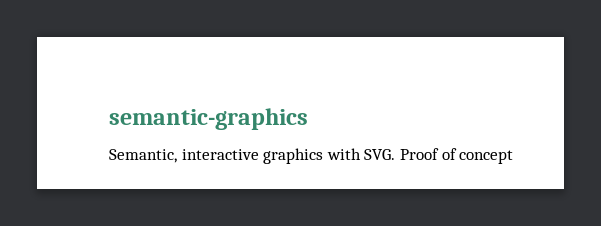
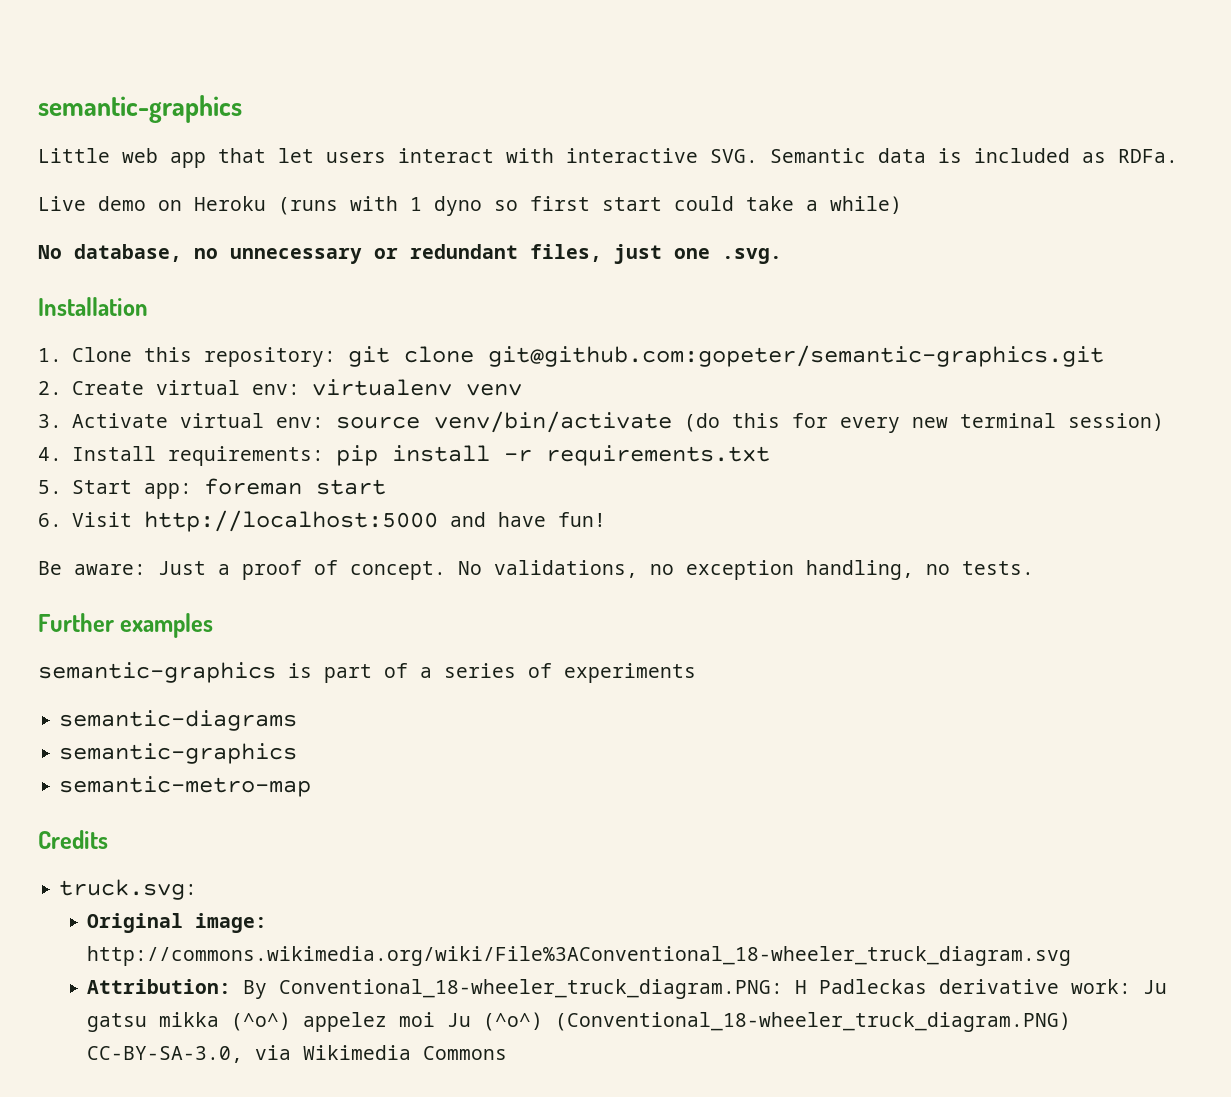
[109,108,308,130] [109,148,514,164] semantic-graphics // Semantic, interactive graphics with SVG. Proof of concept -> [38,95,242,123] [38,148,1178,168] [38,196,902,216] [38,244,782,264] [38,297,148,316] [38,345,1104,367] [38,379,522,396] [38,411,1164,433] [38,445,770,466] [38,478,386,499] [38,510,606,532] [38,560,1034,580] [38,613,214,638] [38,662,696,683] [59,710,298,731] [59,743,298,764] [59,776,312,797] [38,830,108,849] [59,879,198,900] [87,913,268,933] [87,946,1072,966] [87,979,1168,999] [87,1012,1072,1032] [87,1045,508,1063] semantic-graphics // Little web app that let users interact with interactive SVG. Semantic data is included as RDFa. // Live demo on Heroku (runs with 1 dyno so first start could take a while) // No database, no unnecessary or redundant files, just one .svg. // Installation // 1. Clone this repository: git clone git@github.com:gopeter/semantic-graphics.git // 2. Create virtual env: virtualenv venv // 3. Activate virtual env: source venv/bin/activate (do this for every new terminal session) // 4. Install requirements: pip install -r requirements.txt // 5. Start app: foreman start // 6. Visit http://localhost:5000 and have fun! // Be aware: Just a proof of concept. No validations, no exception handling, no tests. // Further examples // semantic-graphics is part of a series of experiments // semantic-diagrams // semantic-graphics // semantic-metro-map // Credits // truck.svg: // Original image: http://commons.wikimedia.org/wiki/File%3AConventional_18-wheeler_truck_diagram.svg // Attribution: By Conventional_18-wheeler_truck_diagram.PNG: H Padleckas derivative work: Ju gatsu mikka (^o^) appelez moi Ju (^o^) (Conventional_18-wheeler_truck_diagram.PNG) CC-BY-SA-3.0, via Wikimedia Commons

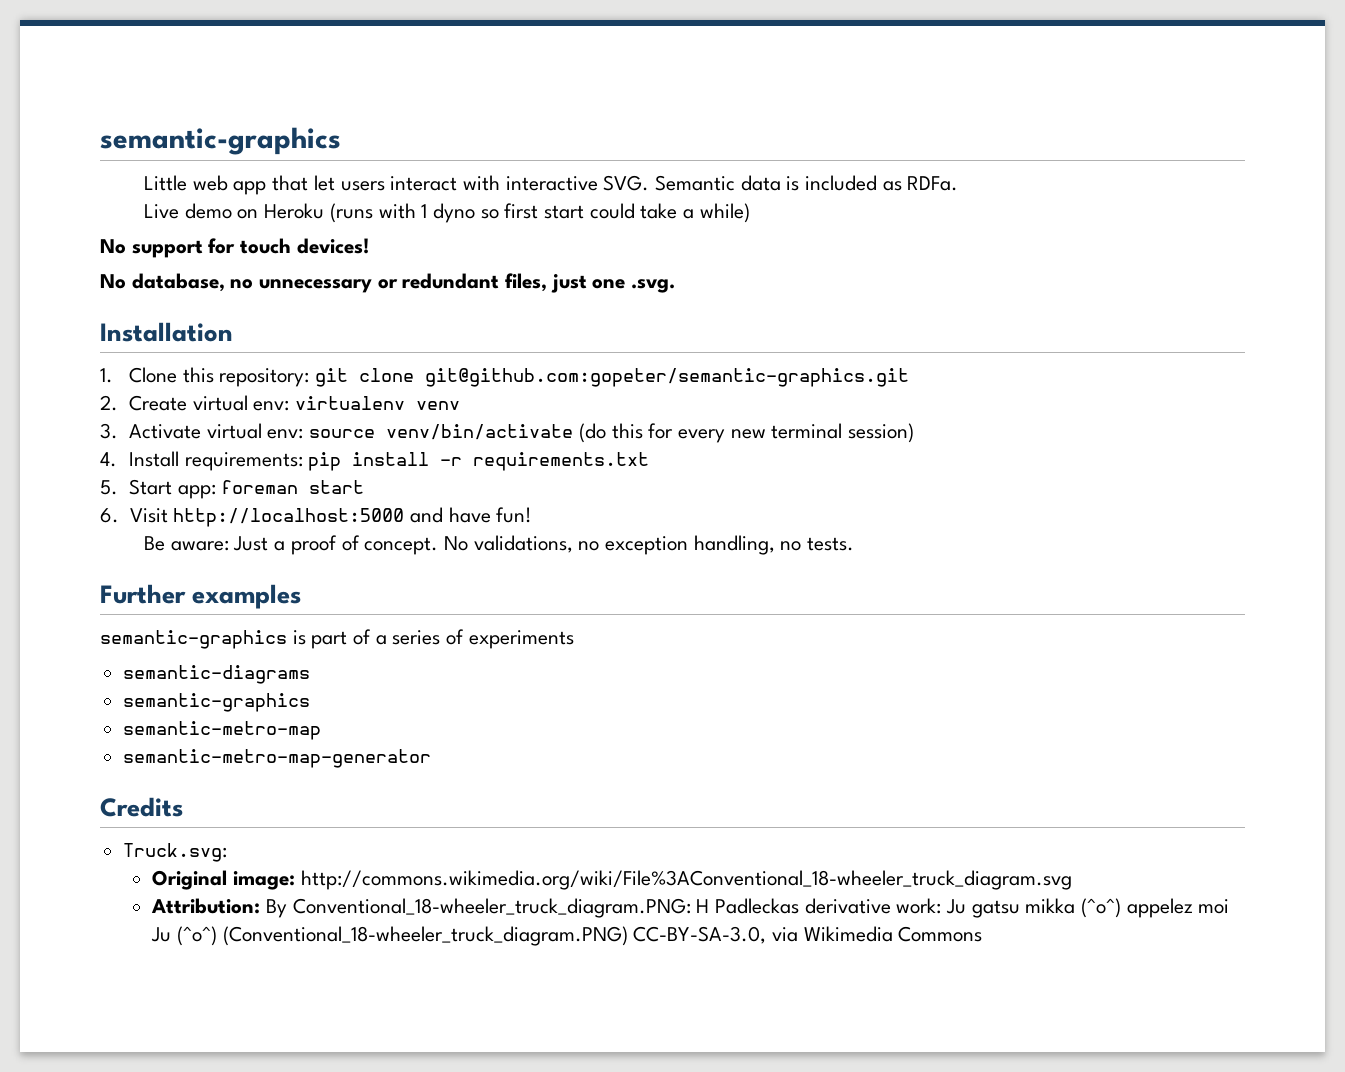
(902, 205) none -> [100,238,369,258] // No support for touch devices!
(312, 786) none -> [123,749,432,768] // semantic-metro-map-generator
[59,879,198,900] truck.svg: -> [123,843,228,862] Truck.svg:

